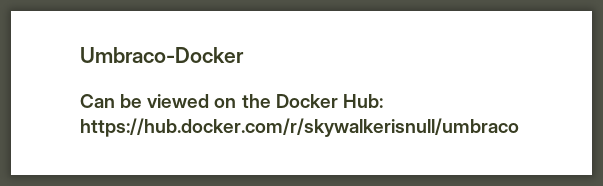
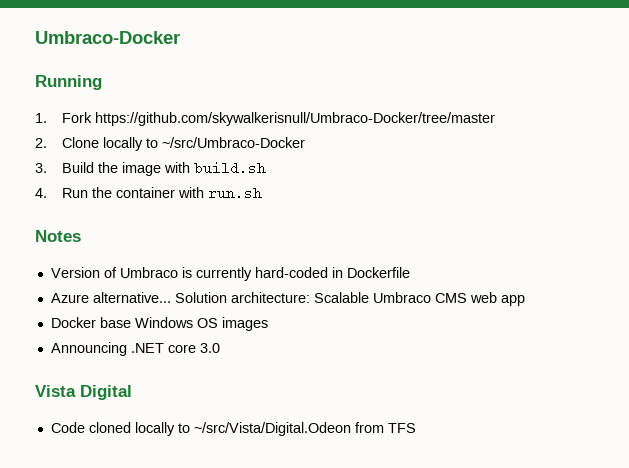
[80,94,383,108] [80,118,519,137] Can be viewed on the Docker Hub: https://hub.docker.com/r/skywalkerisnull/umbraco -> [35,75,102,90] [35,112,495,126] [35,137,305,151] [35,161,266,176] [35,186,262,200] [35,230,81,242] [50,267,410,281] [50,292,525,306] [50,317,268,331] [50,342,220,356] [35,385,132,400] [50,422,416,436] Running // 1. Fork https://github.com/skywalkerisnull/Umbraco-Docker/tree/master // 2. Clone locally to ~/src/Umbraco-Docker // 3. Build the image with build.sh // 4. Run the container with run.sh // Notes // Version of Umbraco is currently hard-coded in Dockerfile // Azure alternative... Solution architecture: Scalable Umbraco CMS web app // Docker base Windows OS images // Announcing .NET core 3.0 // Vista Digital // Code cloned locally to ~/src/Vista/Digital.Odeon from TFS

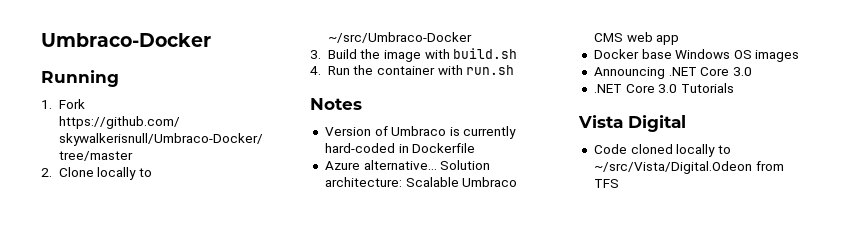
[167,343,220,353] core 3.0 -> [700,67,752,76] [593,83,734,93] Core 3.0 // .NET Core 3.0 Tutorials

